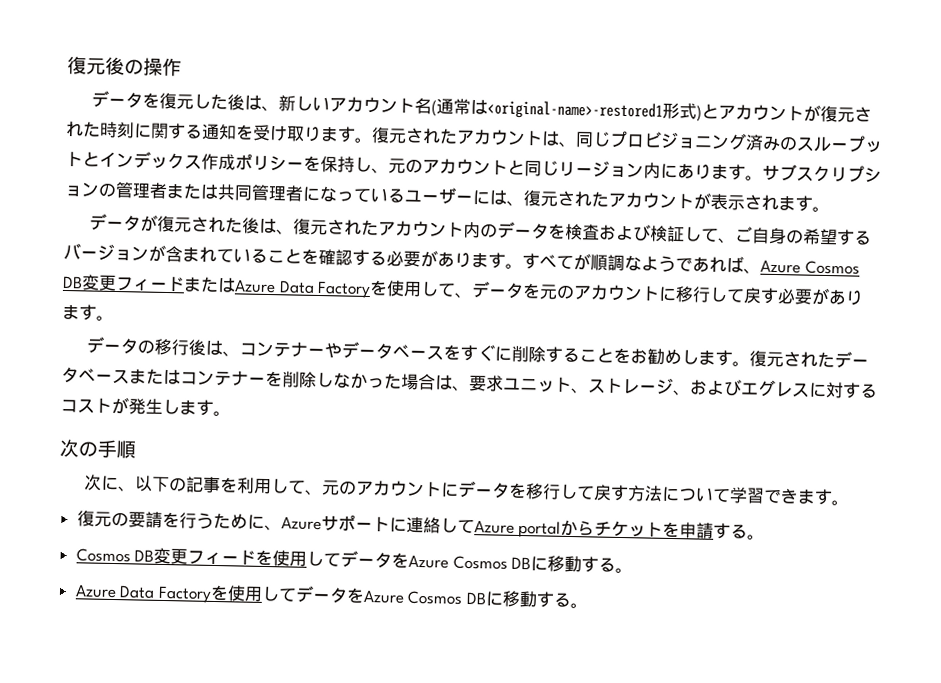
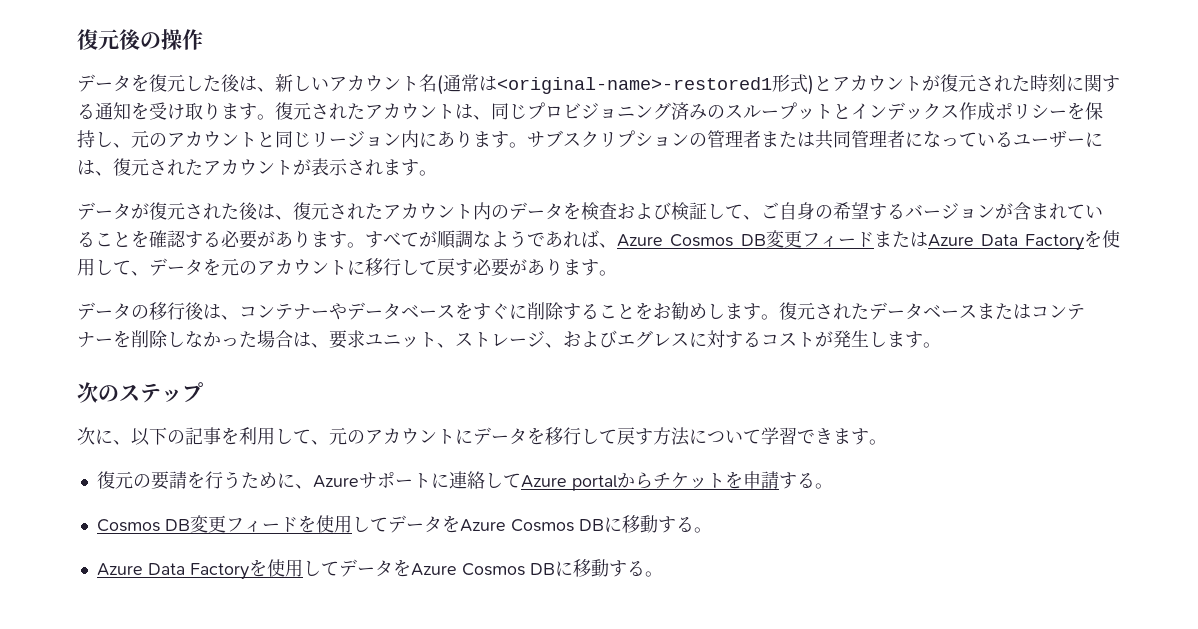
[97,439,136,459] 手順 -> [119,382,203,403] ステップ

